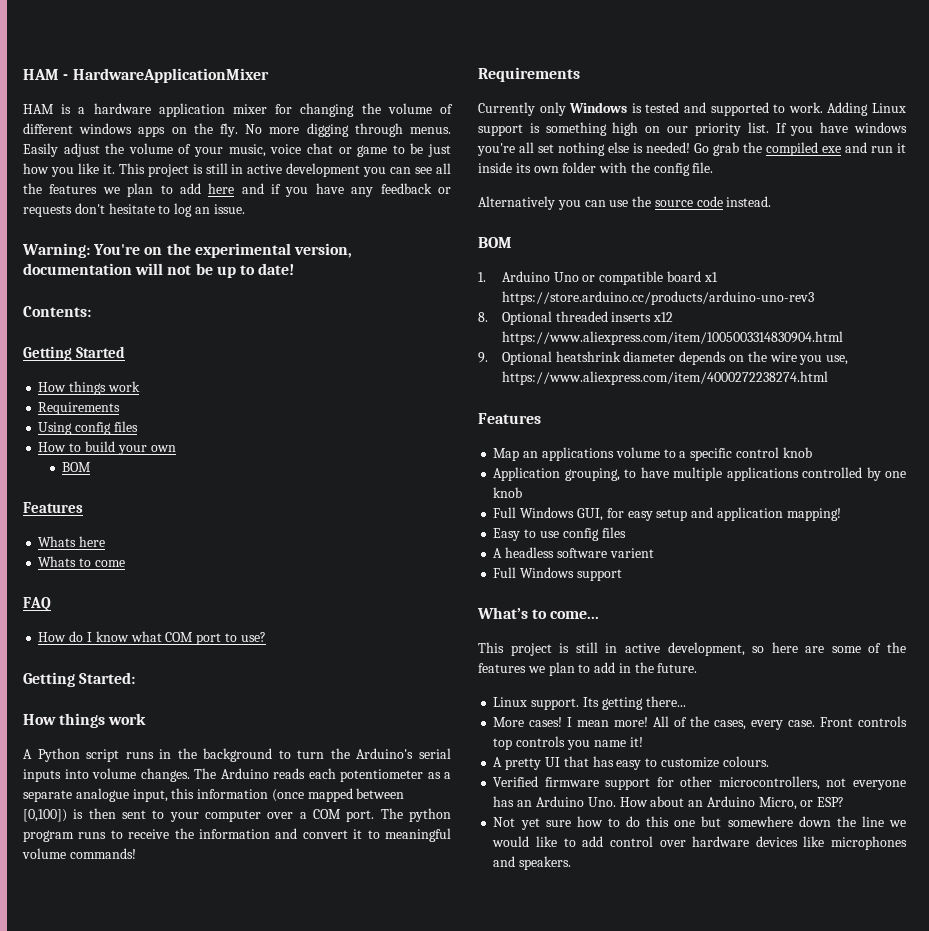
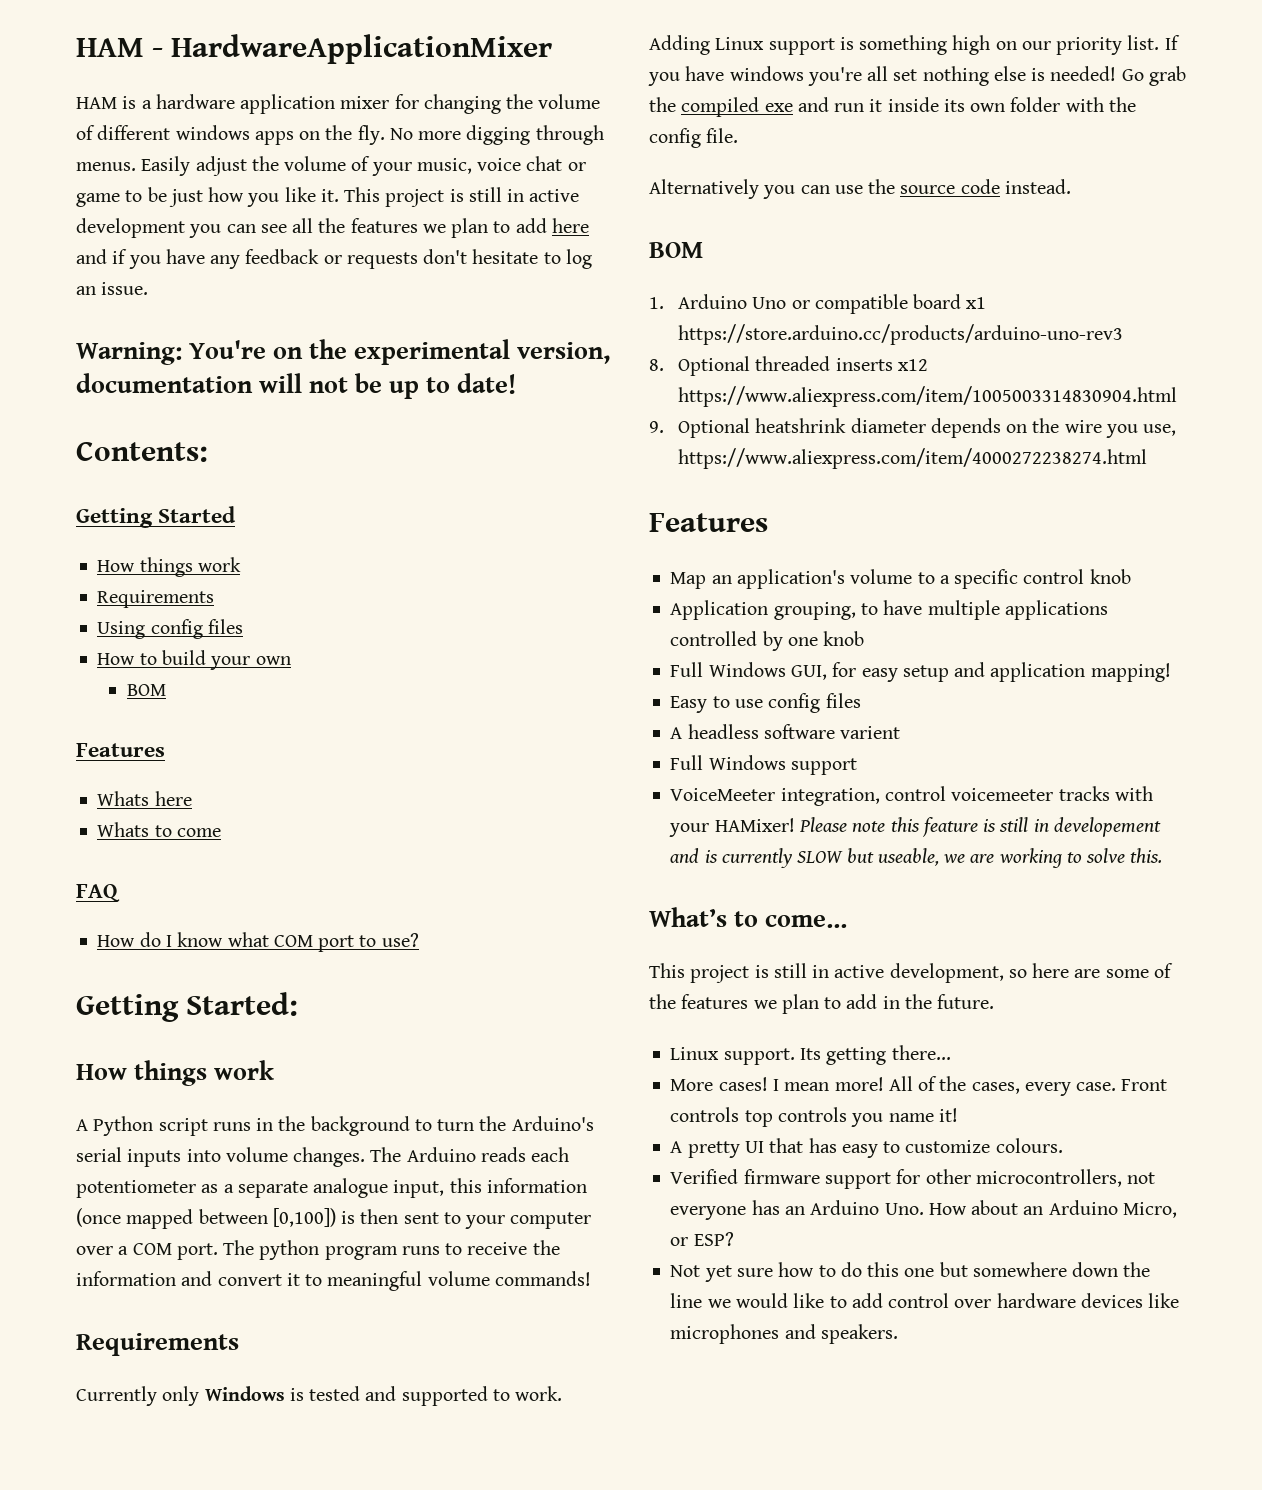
[541,447,614,461] applications -> [736,569,845,589] application's
(622, 575) none -> [670,786,1153,806] [669,817,1161,837] [670,848,1163,868] // VoiceMeeter integration, control voicemeeter tracks with your HAMixer! Please note this feature is still in developement and is currently SLOW but useable, we are working to solve this.

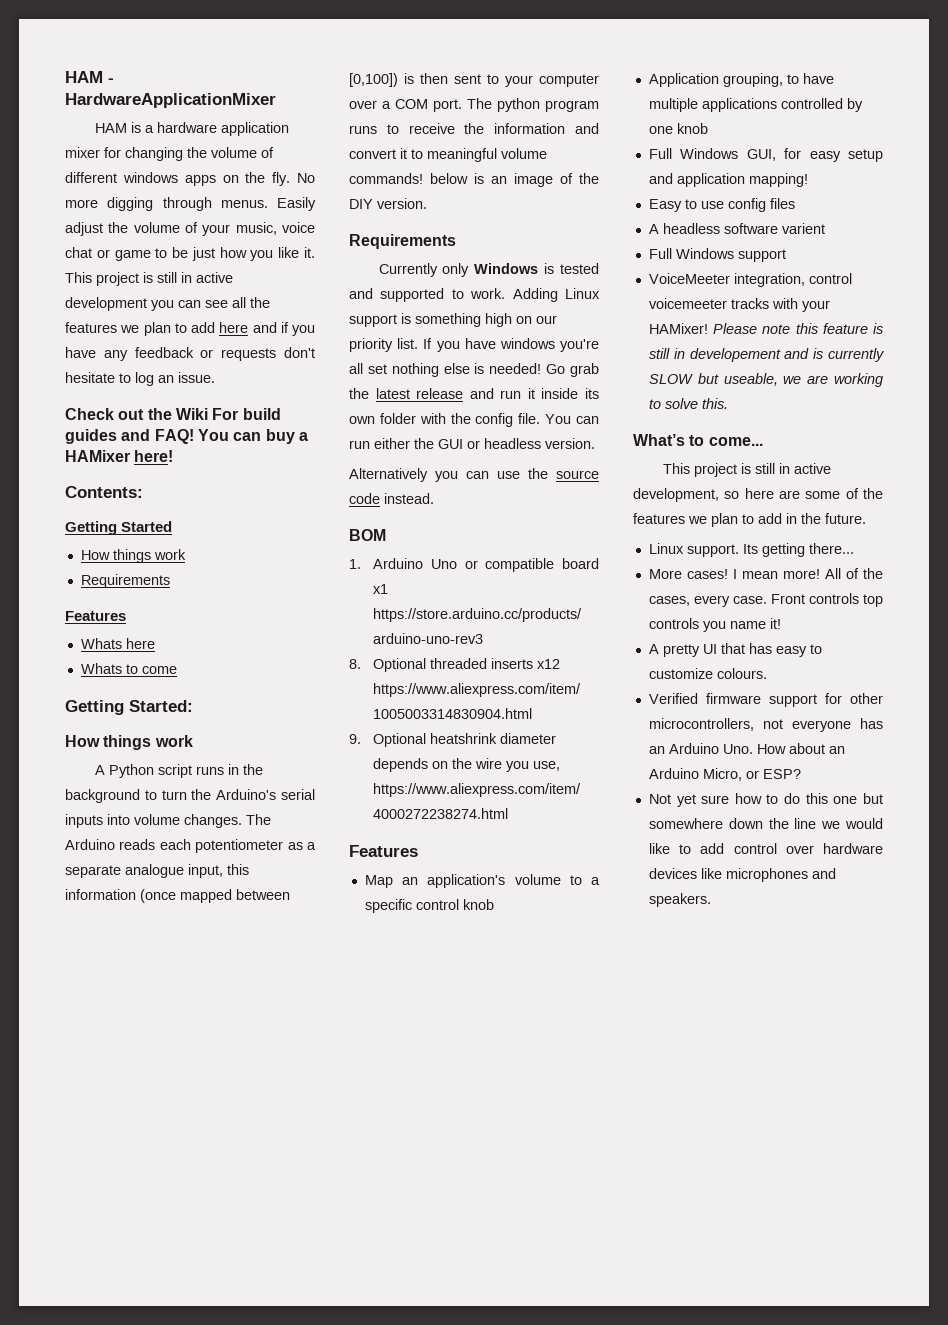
[76,339,611,365] [76,373,517,399] Warning: You're on the experimental version, documentation will not be up to date! -> [65,408,281,420] [65,429,308,444] [65,450,174,462] Check out the Wiki For build guides and FAQ! You can buy a HAMixer here!
[97,619,243,639] [97,650,291,670] [126,684,166,696] // Using config files // How to build your own // BOM -> (170, 581) none
[76,884,120,902] [97,932,419,952] // FAQ // How do I know what COM port to use? -> (177, 670) none
(591, 1278) none -> [430,173,599,187] [349,198,427,209] below is an image of the DIY version.
[681,97,793,117] compiled exe -> [375,388,464,399] latest release
(739, 135) none -> [545,414,599,424] [349,438,595,449] You can run either the GUI or headless version.

